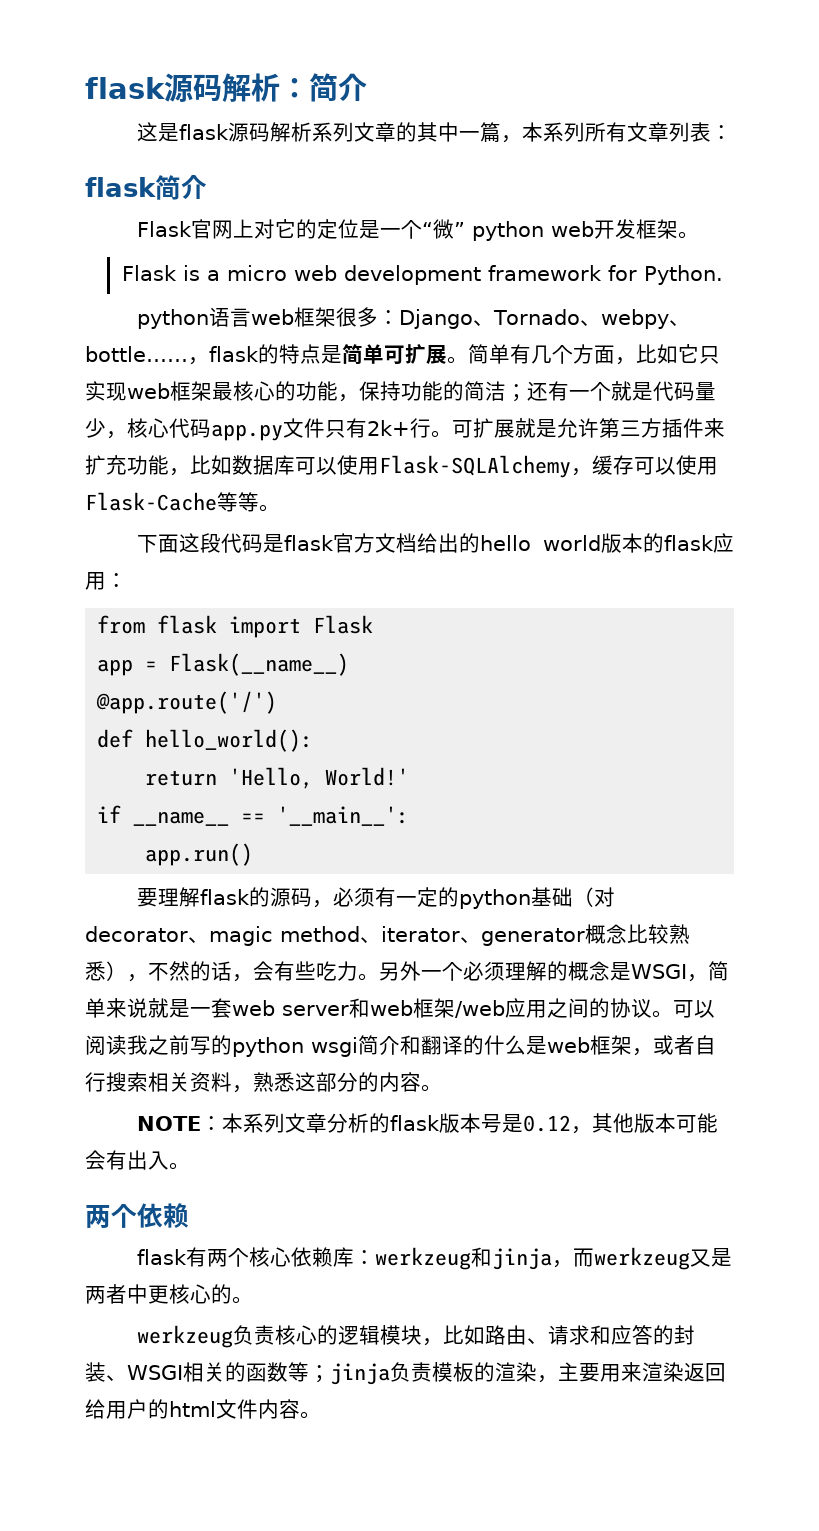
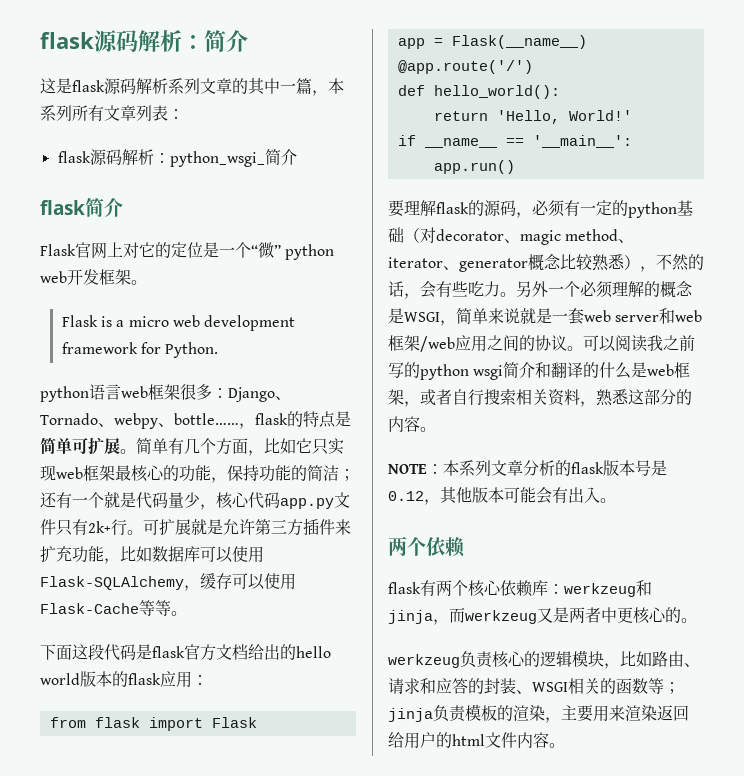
(732, 132) none -> [57,149,297,167] // flask源码解析：python_wsgi_简介

